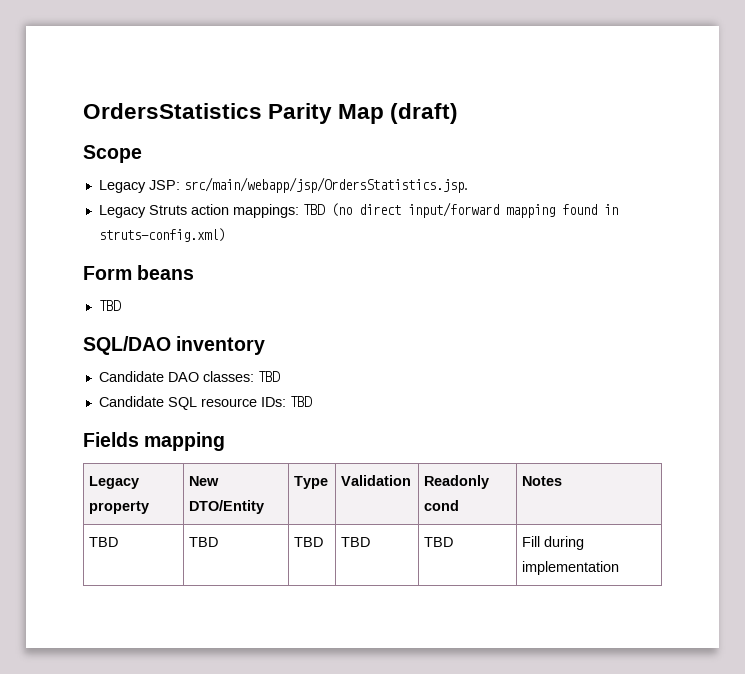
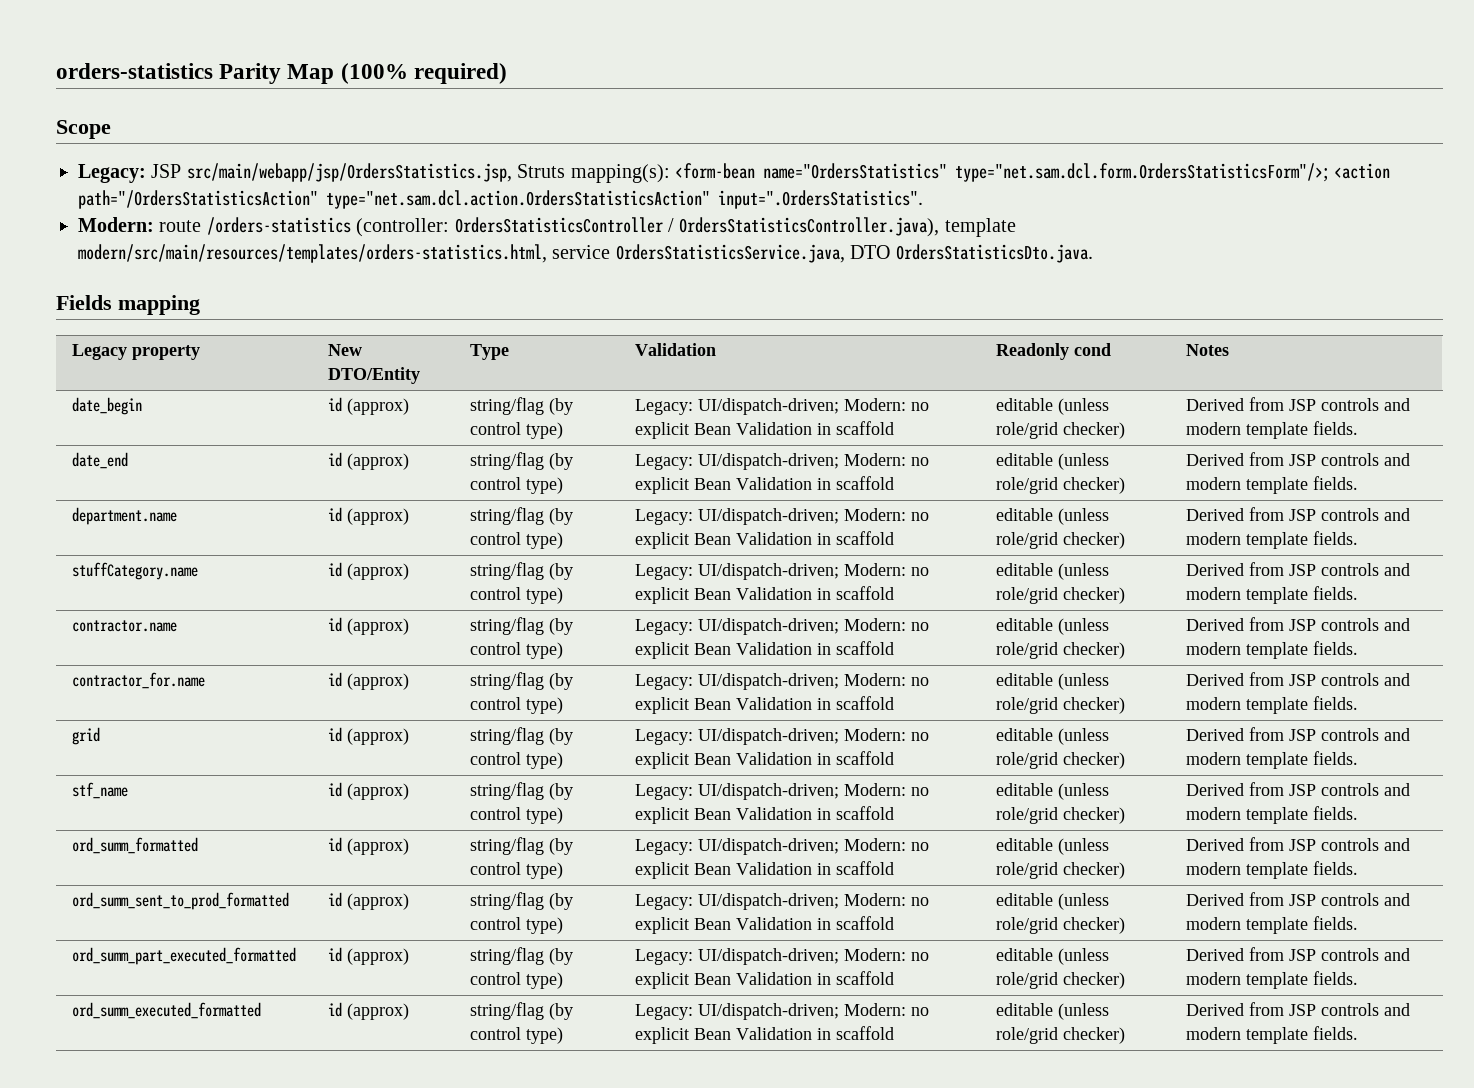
[83,103,262,119] OrdersStatistics -> [56,63,213,79] orders-statistics
[390,103,459,124] (draft) -> [340,63,507,84] (100% required)
[98,177,468,193] [98,202,618,218] [98,228,225,242] [83,265,195,280] [98,300,121,311] [83,336,266,355] [98,371,280,382] [98,396,312,410] Legacy JSP: src/main/webapp/jsp/OrdersStatistics.jsp. // Legacy Struts action mappings: TBD (no direct input/forward mapping found in struts-config.xml) // Form beans // TBD // SQL/DAO inventory // Candidate DAO classes: TBD // Candidate SQL resource IDs: TBD -> [78,163,1391,183] [78,190,923,209] [78,217,1016,237] [78,244,1093,263] Legacy: JSP src/main/webapp/jsp/OrdersStatistics.jsp, Struts mapping(s): <form-bean name="OrdersStatistics" type="net.sam.dcl.form.OrdersStatisticsForm"/>; <action path="/OrdersStatisticsAction" type="net.sam.dcl.action.OrdersStatisticsAction" input=".OrdersStatistics". // Modern: route /orders-statistics (controller: OrdersStatisticsController / OrdersStatisticsController.java), template modern/src/main/resources/templates/orders-statistics.html, service OrdersStatisticsService.java, DTO OrdersStatisticsDto.java.
[88,537,118,547] [188,537,218,547] [293,537,323,547] [340,537,370,547] [423,537,453,547] [521,536,584,550] [521,561,619,575] TBD | TBD | TBD | TBD | TBD | Fill during implementation -> [71,397,142,415] [327,397,409,415] [469,397,573,415] [469,422,563,439] [634,398,929,415] [634,421,894,439] [995,398,1109,415] [995,422,1125,439] [1185,397,1410,411] [1185,421,1358,439] [71,452,128,469] [327,452,409,470] [469,452,573,470] [469,477,563,494] [634,453,929,470] [634,476,894,494] [995,453,1109,470] [995,477,1125,494] [1185,452,1410,466] [1185,476,1358,494] [71,507,177,525] [327,507,409,525] [469,507,573,525] [469,532,563,549] [634,508,929,525] [634,531,894,549] [995,508,1109,525] [995,532,1125,549] [1185,507,1410,521] [1185,531,1358,549] [71,562,198,580] [327,562,409,580] [469,562,573,580] [469,587,563,604] [634,563,929,580] [634,586,894,604] [995,563,1109,580] [995,587,1125,604] [1185,562,1410,576] [1185,586,1358,604] [71,620,177,632] [327,617,409,635] [469,617,573,635] [469,642,563,659] [634,618,929,635] [634,641,894,659] [995,618,1109,635] [995,642,1125,659] [1185,617,1410,631] [1185,641,1358,659] [71,672,205,689] [327,672,409,690] [469,672,573,690] [469,697,563,714] [634,673,929,690] [634,696,894,714] [995,673,1109,690] [995,697,1125,714] [1185,672,1410,686] [1185,696,1358,714] [71,727,100,745] [327,727,409,745] [469,727,573,745] [469,752,563,769] [634,728,929,745] [634,751,894,769] [995,728,1109,745] [995,752,1125,769] [1185,727,1410,741] [1185,751,1358,769] [71,782,128,799] [327,782,409,800] [469,782,573,800] [469,807,563,824] [634,783,929,800] [634,806,894,824] [995,783,1109,800] [995,807,1125,824] [1185,782,1410,796] [1185,806,1358,824] [71,837,198,854] [327,837,409,855] [469,837,573,855] [469,862,563,879] [634,838,929,855] [634,861,894,879] [995,838,1109,855] [995,862,1125,879] [1185,837,1410,851] [1185,861,1358,879] [71,892,289,910] [327,892,409,910] [469,892,573,910] [469,917,563,934] [634,893,929,910] [634,916,894,934] [995,893,1109,910] [995,917,1125,934] [1185,892,1410,906] [1185,916,1358,934] [71,947,296,965] [327,947,409,965] [469,947,573,965] [469,972,563,989] [634,948,929,965] [634,971,894,989] [995,948,1109,965] [995,972,1125,989] [1185,947,1410,961] [1185,971,1358,989] [71,1002,261,1019] [327,1002,409,1020] [469,1002,573,1020] [469,1027,563,1044] [634,1003,929,1020] [634,1026,894,1044] [995,1003,1109,1020] [995,1027,1125,1044] [1185,1002,1410,1016] [1185,1026,1358,1044] date_begin | id (approx) | string/flag (by control type) | Legacy: UI/dispatch-driven; Modern: no explicit Bean Validation in scaffold | editable (unless role/grid checker) | Derived from JSP controls and modern template fields. // date_end | id (approx) | string/flag (by control type) | Legacy: UI/dispatch-driven; Modern: no explicit Bean Validation in scaffold | editable (unless role/grid checker) | Derived from JSP controls and modern template fields. // department.name | id (approx) | string/flag (by control type) | Legacy: UI/dispatch-driven; Modern: no explicit Bean Validation in scaffold | editable (unless role/grid checker) | Derived from JSP controls and modern template fields. // stuffCategory.name | id (approx) | string/flag (by control type) | Legacy: UI/dispatch-driven; Modern: no explicit Bean Validation in scaffold | editable (unless role/grid checker) | Derived from JSP controls and modern template fields. // contractor.name | id (approx) | string/flag (by control type) | Legacy: UI/dispatch-driven; Modern: no explicit Bean Validation in scaffold | editable (unless role/grid checker) | Derived from JSP controls and modern template fields. // contractor_for.name | id (approx) | string/flag (by control type) | Legacy: UI/dispatch-driven; Modern: no explicit Bean Validation in scaffold | editable (unless role/grid checker) | Derived from JSP controls and modern template fields. // grid | id (approx) | string/flag (by control type) | Legacy: UI/dispatch-driven; Modern: no explicit Bean Validation in scaffold | editable (unless role/grid checker) | Derived from JSP controls and modern template fields. // stf_name | id (approx) | string/flag (by control type) | Legacy: UI/dispatch-driven; Modern: no explicit Bean Validation in scaffold | editable (unless role/grid checker) | Derived from JSP controls and modern template fields. // ord_summ_formatted | id (approx) | string/flag (by control type) | Legacy: UI/dispatch-driven; Modern: no explicit Bean Validation in scaffold | editable (unless role/grid checker) | Derived from JSP controls and modern template fields. // ord_summ_sent_to_prod_formatted | id (approx) | string/flag (by control type) | Legacy: UI/dispatch-driven; Modern: no explicit Bean Validation in scaffold | editable (unless role/grid checker) | Derived from JSP controls and modern template fields. // ord_summ_part_executed_formatted | id (approx) | string/flag (by control type) | Legacy: UI/dispatch-driven; Modern: no explicit Bean Validation in scaffold | editable (unless role/grid checker) | Derived from JSP controls and modern template fields. // ord_summ_executed_formatted | id (approx) | string/flag (by control type) | Legacy: UI/dispatch-driven; Modern: no explicit Bean Validation in scaffold | editable (unless role/grid checker) | Derived from JSP controls and modern template fields.

